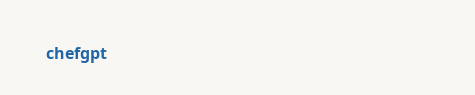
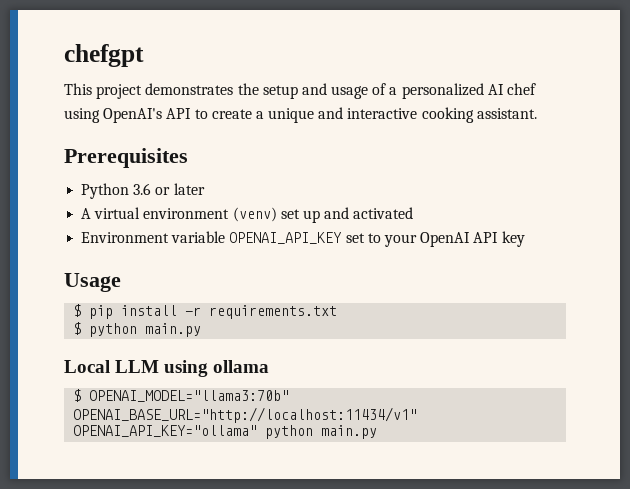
(107, 55) none -> [64,83,537,99] [64,107,537,123] [64,148,188,168] [81,183,205,199] [81,207,414,223] [81,231,525,247] [64,273,121,292] [73,304,338,319] [73,322,202,337] [64,360,270,377] [73,389,290,402] [73,407,418,423] [73,425,378,439] // This project demonstrates the setup and usage of a personalized AI chef using OpenAI's API to create a unique and interactive cooking assistant. // Prerequisites // Python 3.6 or later // A virtual environment (venv) set up and activated // Environment variable OPENAI_API_KEY set to your OpenAI API key // Usage // $ pip install -r requirements.txt // $ python main.py // Local LLM using ollama // $ OPENAI_MODEL="llama3:70b" OPENAI_BASE_URL="http://localhost:11434/v1" OPENAI_API_KEY="ollama" python main.py

